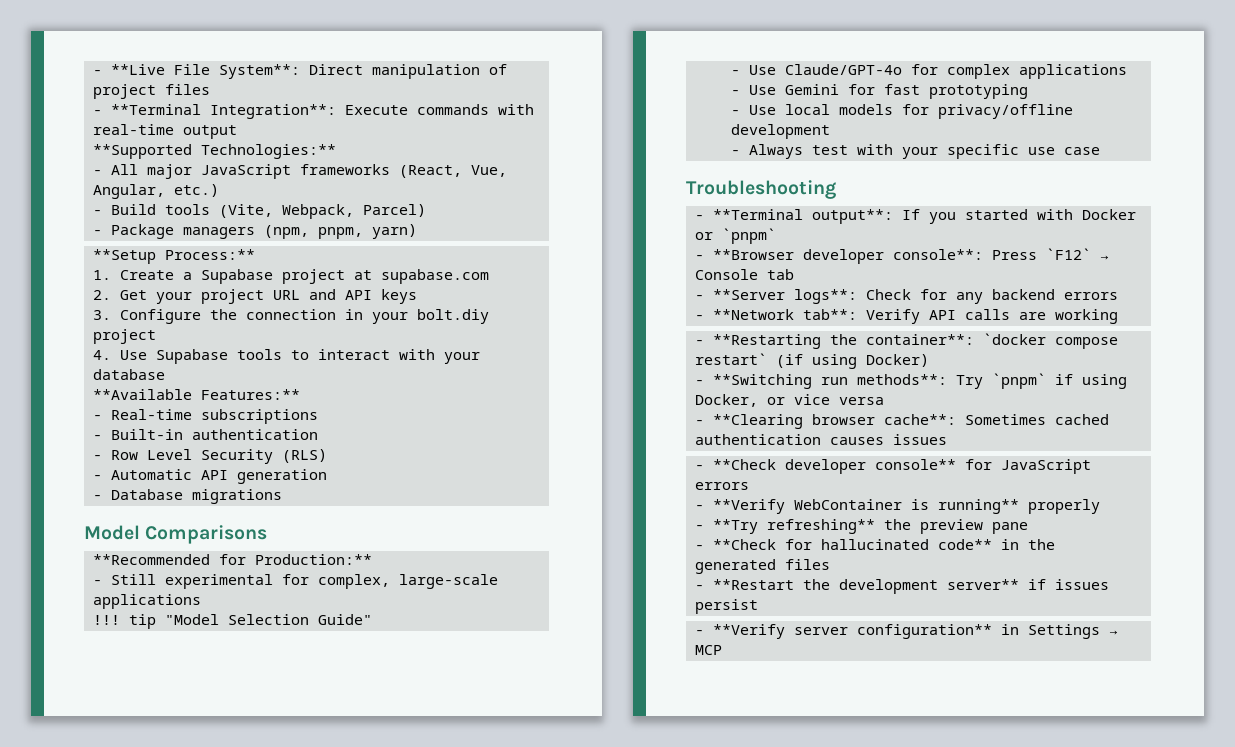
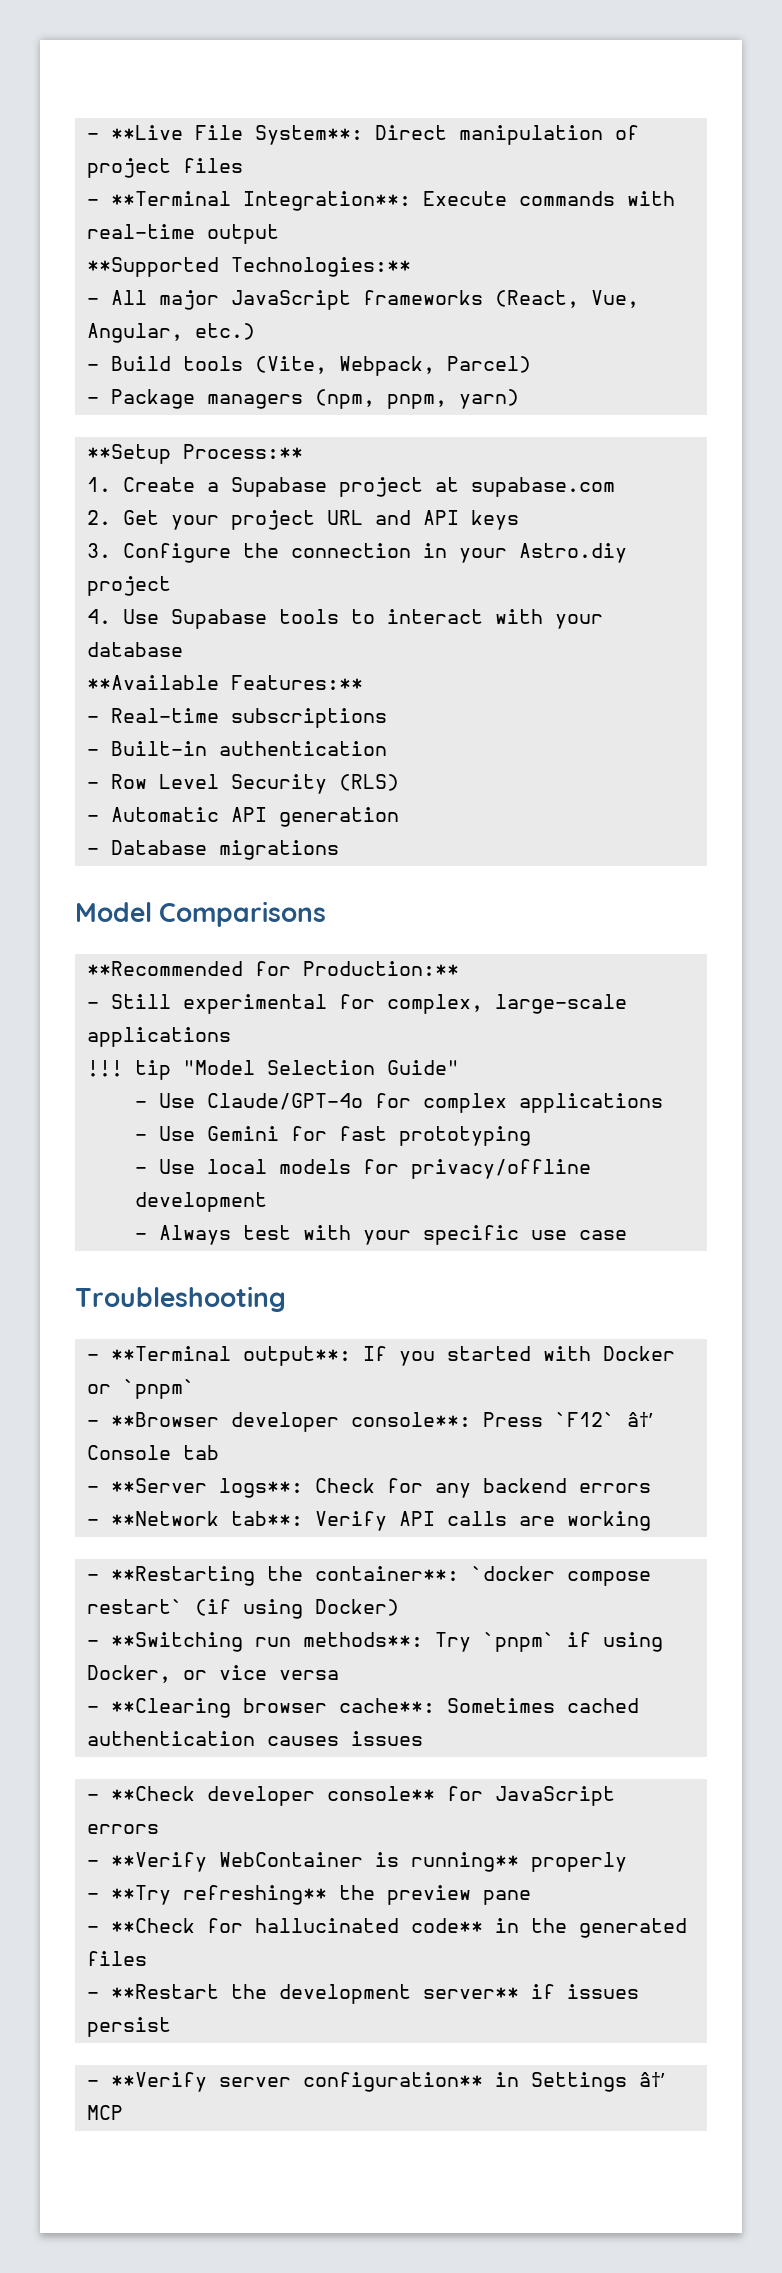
[417,309,489,324] bolt.diy -> [519,543,628,563] Astro.diy
[1100,255,1109,260] → -> [627,1412,654,1427] â†’
[1109,630,1118,635] → -> [639,2072,666,2087] â†’

